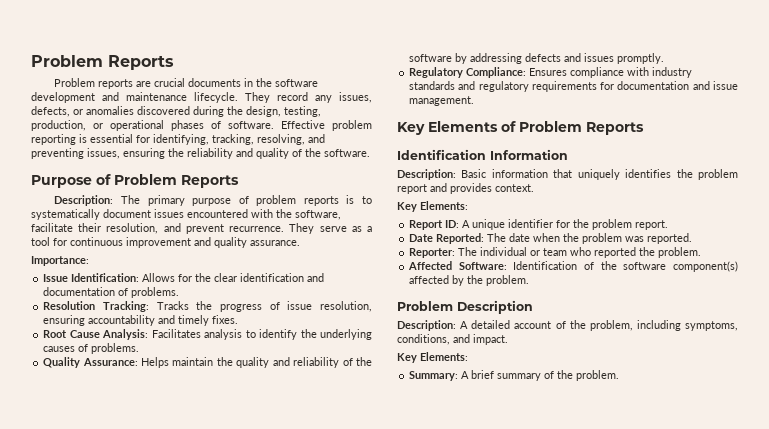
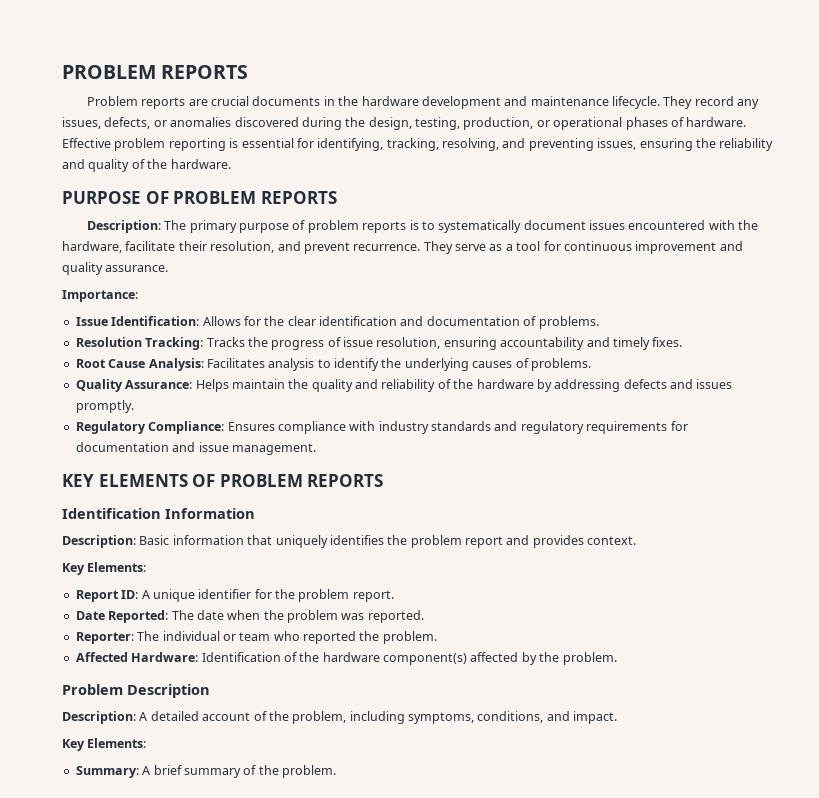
[31,55,174,70] Problem Reports -> [62,65,249,79] PROBLEM REPORTS
[275,79,319,87] software -> [361,96,419,106] hardware
[228,121,274,129] software. -> [686,117,747,127] hardware.
[324,149,370,157] [31,174,239,188] software. // Purpose of Problem Reports -> [170,159,231,169] [62,191,337,204] hardware. // PURPOSE OF PROBLEM REPORTS
[295,210,341,220] software, -> [62,241,122,253] hardware,
[409,54,453,62] software -> [476,379,534,389] hardware
[397,121,644,135] Key Elements of Problem Reports -> [62,474,384,487] KEY ELEMENTS OF PROBLEM REPORTS
[458,262,507,270] Software: -> [131,652,199,662] Hardware:
[623,262,667,270] software -> [322,652,380,662] hardware

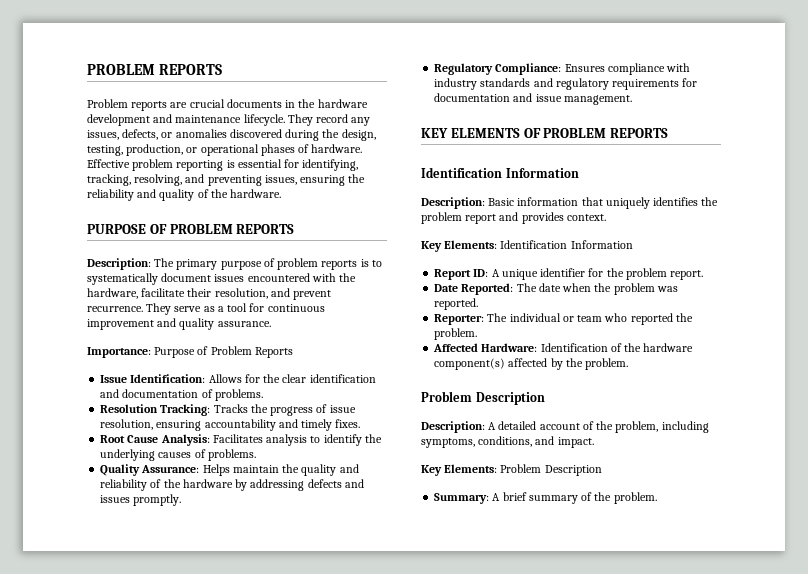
(138, 296) none -> [154,346,293,358] Purpose of Problem Reports
(147, 567) none -> [500,240,633,249] Identification Information
(147, 743) none -> [500,464,602,476] Problem Description

